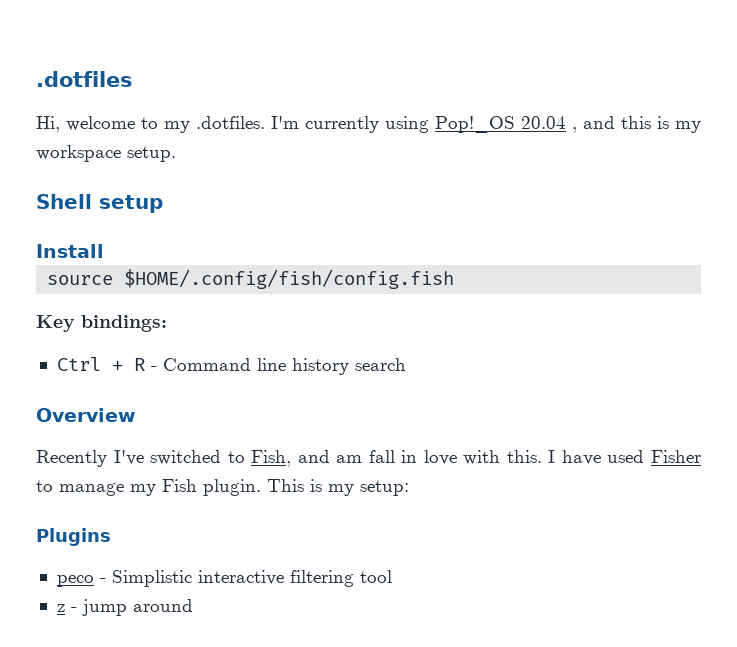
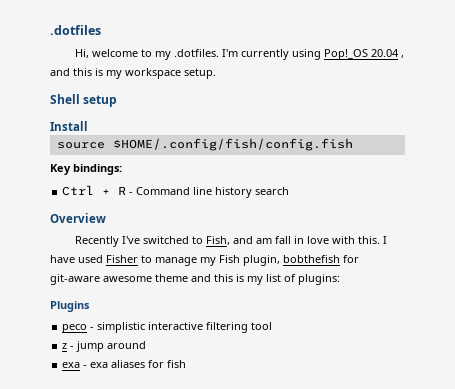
[203,479,409,496] plugin. This is my setup: -> [243,255,359,266] [50,274,340,285] plugin, bobthefish for git-aware awesome theme and this is my list of plugins:
[111,570,192,587] Simplistic -> [97,322,146,333] simplistic
(193, 605) none -> [62,360,187,368] // exa - exa aliases for fish

